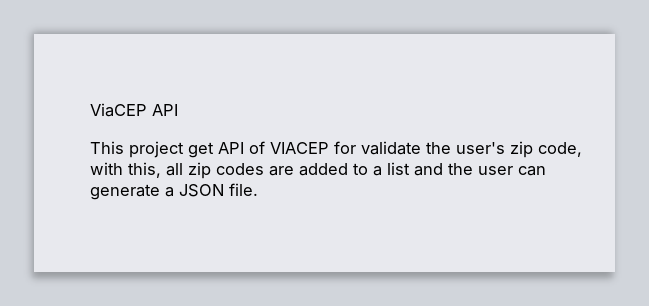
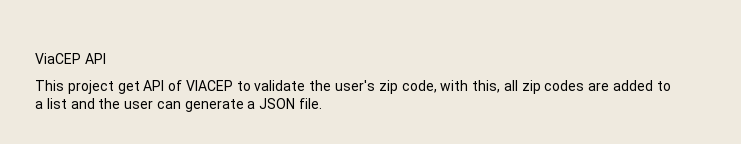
[334,141,356,154] for -> [236,81,251,91] to

